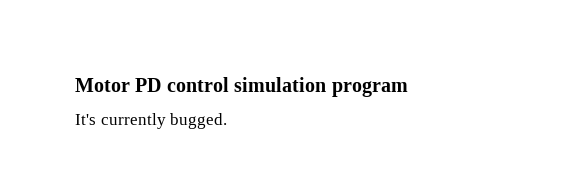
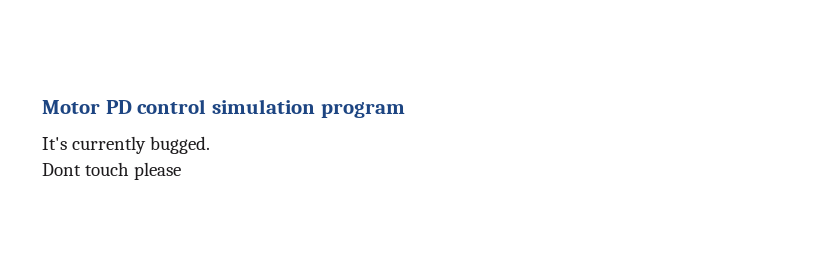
(228, 121) none -> [42,162,182,180] // Dont touch please

